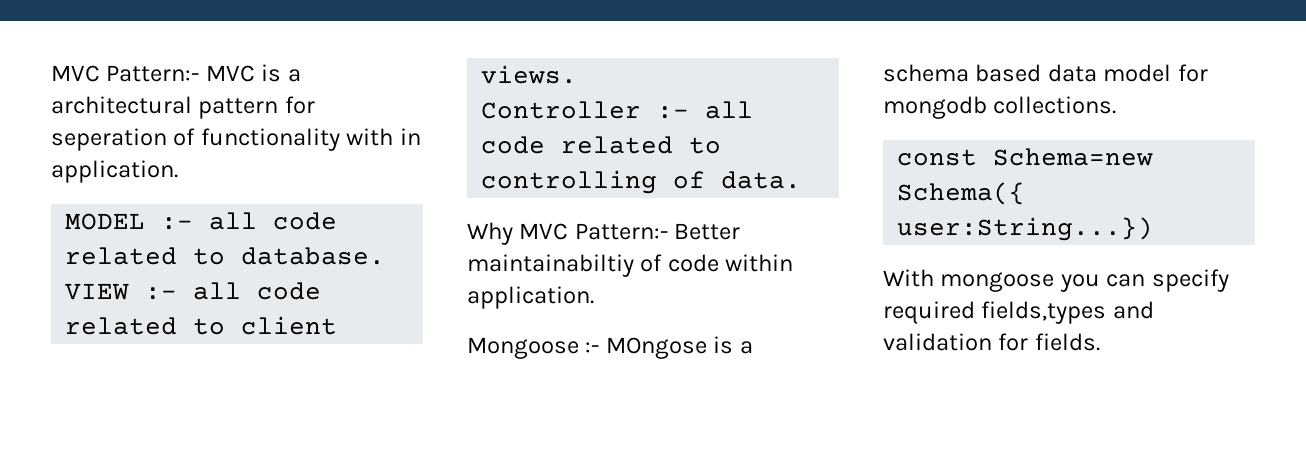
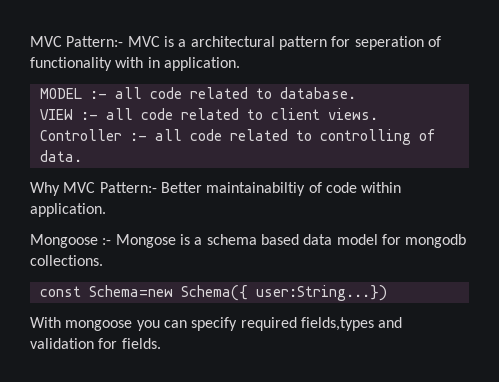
[605,337,707,359] MOngose -> [115,234,176,248] Mongose

